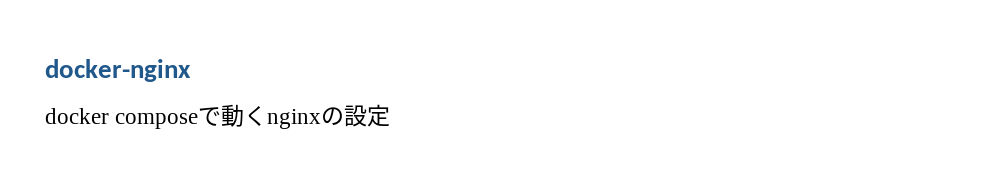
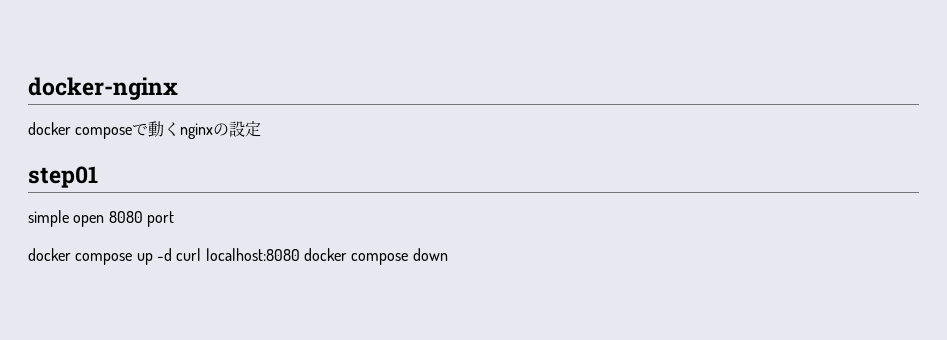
(391, 115) none -> [28,166,98,188] [28,210,174,227] [28,248,448,265] // step01 // simple open 8080 port // docker compose up -d curl localhost:8080 docker compose down

